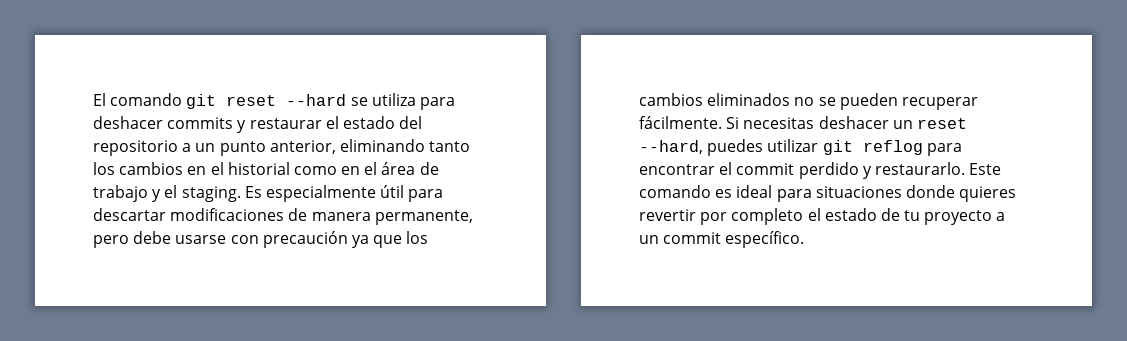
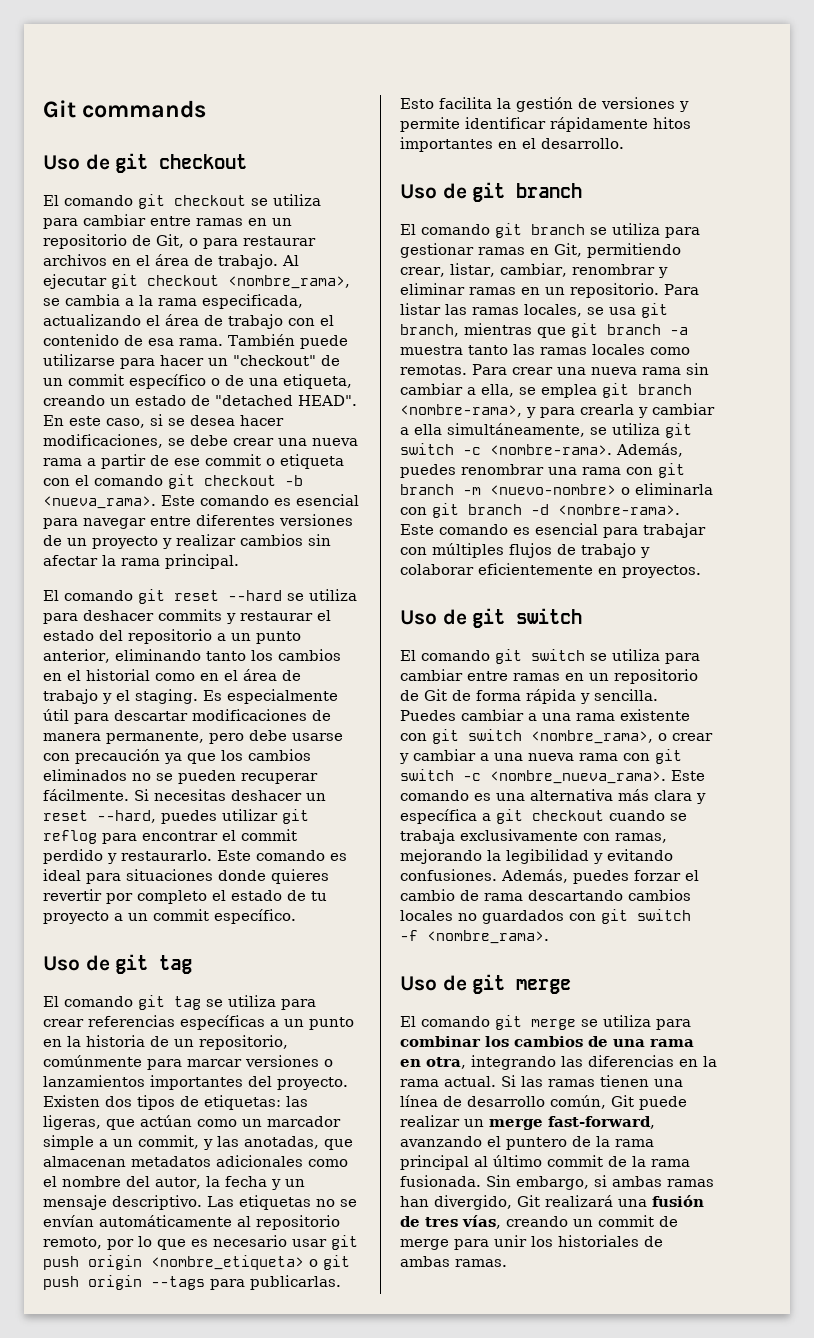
(93, 99) none -> [43,100,207,118] [43,153,248,173] [43,194,321,209] [43,214,292,229] [43,234,316,249] [43,254,299,269] [43,274,350,289] [43,294,303,309] [43,314,334,329] [43,334,348,349] [43,354,340,369] [43,374,352,389] [43,395,357,406] [43,414,284,428] [43,434,358,448] [43,454,344,469] [43,474,303,489] [43,494,359,509] [43,514,353,529] [43,534,331,549] [43,554,239,569] Git commands // Uso de git checkout // El comando git checkout se utiliza para cambiar entre ramas en un repositorio de Git, o para restaurar archivos en el área de trabajo. Al ejecutar git checkout <nombre_rama>, se cambia a la rama especificada, actualizando el área de trabajo con el contenido de esa rama. También puede utilizarse para hacer un "checkout" de un commit específico o de una etiqueta, creando un estado de "detached HEAD". En este caso, si se desea hacer modificaciones, se debe crear una nueva rama a partir de ese commit o etiqueta con el comando git checkout -b <nueva_rama>. Este comando es esencial para navegar entre diferentes versiones de un proyecto y realizar cambios sin afectar la rama principal. //
(805, 239) none -> [43,954,193,974] [43,995,316,1010] [43,1015,354,1030] [43,1035,288,1050] [43,1055,333,1070] [43,1075,348,1090] [43,1095,308,1110] [43,1115,341,1130] [43,1135,353,1150] [43,1155,348,1167] [43,1176,305,1190] [43,1195,357,1210] [43,1215,340,1230] [43,1235,358,1250] [43,1255,350,1270] [43,1275,341,1290] [400,97,689,112] [400,117,691,132] [400,137,624,152] [400,182,583,202] [400,223,700,238] [400,243,681,258] [400,263,668,278] [400,283,699,298] [400,303,668,318] [400,323,688,338] [400,344,690,355] [400,363,709,375] [400,383,692,398] [400,403,715,418] [400,423,692,438] [400,443,683,457] [400,463,685,478] [400,483,713,495] [400,503,680,518] [400,523,706,538] [400,543,650,558] [400,563,701,578] [400,608,583,628] [400,649,700,664] [400,669,698,684] [400,689,658,704] [400,709,690,721] [400,729,713,744] [399,749,682,764] [400,769,705,784] [400,789,706,804] [400,809,687,824] [400,829,667,844] [400,849,673,864] [400,869,699,884] [400,889,691,901] [400,909,691,924] [400,930,549,944] [400,974,572,994] [400,1015,691,1030] [400,1036,694,1047] [400,1055,717,1070] [400,1075,683,1087] [400,1095,687,1110] [400,1115,655,1130] [400,1136,654,1150] [400,1155,690,1170] [400,1175,714,1190] [400,1195,704,1210] [400,1215,678,1229] [400,1235,663,1250] [400,1256,507,1267] // Uso de git tag // El comando git tag se utiliza para crear referencias específicas a un punto en la historia de un repositorio, comúnmente para marcar versiones o lanzamientos importantes del proyecto. Existen dos tipos de etiquetas: las ligeras, que actúan como un marcador simple a un commit, y las anotadas, que almacenan metadatos adicionales como el nombre del autor, la fecha y un mensaje descriptivo. Las etiquetas no se envían automáticamente al repositorio remoto, por lo que es necesario usar git push origin <nombre_etiqueta> o git push origin --tags para publicarlas. Esto facilita la gestión de versiones y permite identificar rápidamente hitos importantes en el desarrollo. // Uso de git branch // El comando git branch se utiliza para gestionar ramas en Git, permitiendo crear, listar, cambiar, renombrar y eliminar ramas en un repositorio. Para listar las ramas locales, se usa git branch, mientras que git branch -a muestra tanto las ramas locales como remotas. Para crear una nueva rama sin cambiar a ella, se emplea git branch <nombre-rama>, y para crearla y cambiar a ella simultáneamente, se utiliza git switch -c <nombre-rama>. Además, puedes renombrar una rama con git branch -m <nuevo-nombre> o eliminarla con git branch -d <nombre-rama>. Este comando es esencial para trabajar con múltiples flujos de trabajo y colaborar eficientemente en proyectos. // Uso de git switch // El comando git switch se utiliza para cambiar entre ramas en un repositorio de Git de forma rápida y sencilla. Puedes cambiar a una rama existente con git switch <nombre_rama>, o crear y cambiar a una nueva rama con git switch -c <nombre_nueva_rama>. Este comando es una alternativa más clara y específica a git checkout cuando se trabaja exclusivamente con ramas, mejorando la legibilidad y evitando confusiones. Además, puedes forzar el cambio de rama descartando cambios locales no guardados con git switch -f <nombre_rama>. // Uso de git merge // El comando git merge se utiliza para combinar los cambios de una rama en otra, integrando las diferencias en la rama actual. Si las ramas tienen una línea de desarrollo común, Git puede realizar un merge fast-forward, avanzando el puntero de la rama principal al último commit de la rama fusionada. Sin embargo, si ambas ramas han divergido, Git realizará una fusión de tres vías, creando un commit de merge para unir los historiales de ambas ramas.

